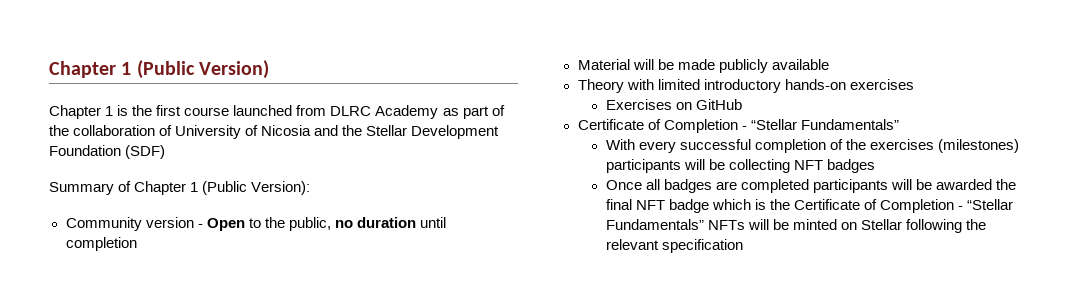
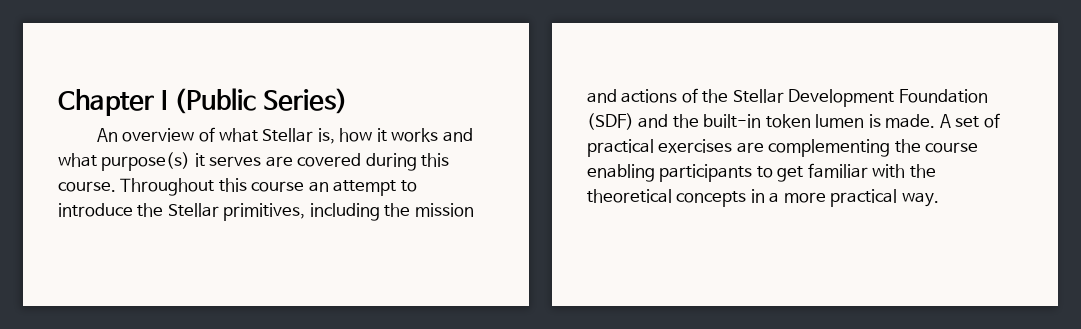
[49,60,270,79] [49,105,505,119] [49,125,500,139] [49,145,166,159] [49,181,311,195] [65,217,446,231] [65,237,137,251] [577,59,829,73] [577,79,914,93] [605,99,742,110] [577,119,899,133] [605,139,1019,153] [605,159,875,173] [605,179,1017,193] [605,199,1014,213] [605,219,987,233] [605,239,743,253] Chapter 1 (Public Version) // Chapter 1 is the first course launched from DLRC Academy as part of the collaboration of University of Nicosia and the Stellar Development Foundation (SDF) // Summary of Chapter 1 (Public Version): // Community version - Open to the public, no duration until completion // Material will be made publicly available // Theory with limited introductory hands-on exercises // Exercises on GitHub // Certificate of Completion - “Stellar Fundamentals” // With every successful completion of the exercises (milestones) participants will be collecting NFT badges // Once all badges are completed participants will be awarded the final NFT badge which is the Certificate of Completion - “Stellar Fundamentals” NFTs will be minted on Stellar following the relevant specification -> [58,88,349,116] [96,127,473,144] [58,152,450,171] [58,178,417,196] [58,203,474,221] [587,88,988,107] [587,113,1000,130] [587,139,979,157] [587,163,936,182] [587,189,939,207] Chapter I (Public Series) // An overview of what Stellar is, how it works and what purpose(s) it serves are covered during this course. Throughout this course an attempt to introduce the Stellar primitives, including the mission and actions of the Stellar Development Foundation (SDF) and the built-in token lumen is made. A set of practical exercises are complementing the course enabling participants to get familiar with the theoretical concepts in a more practical way.

